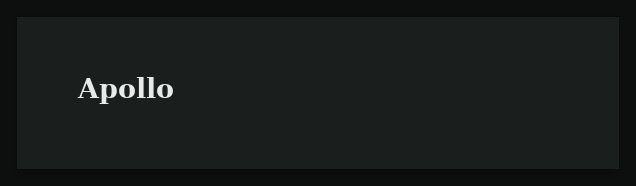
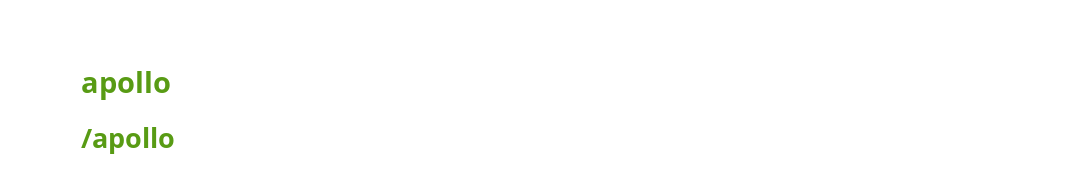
[77,77,174,104] Apollo -> [81,71,171,100] [81,127,175,154] apollo // /apollo

